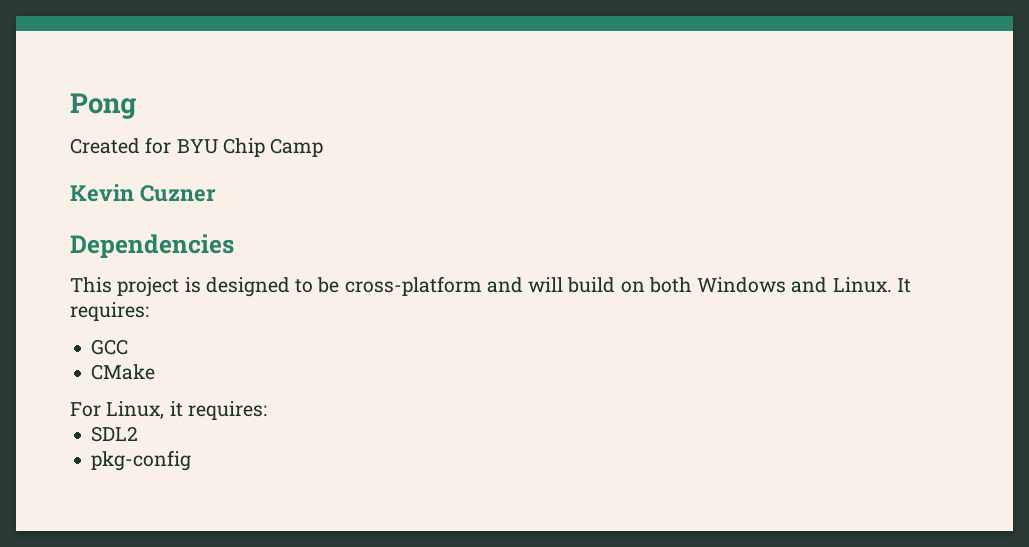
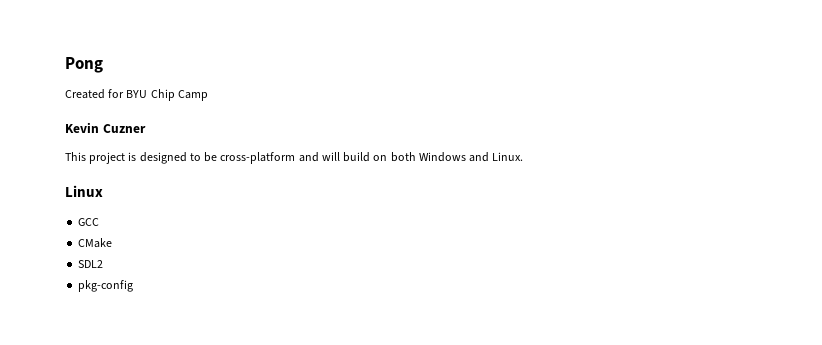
[70,234,234,258] // Dependencies -> (146, 128) none
[896,278,911,293] [70,302,149,321] It requires: -> [65,185,103,197] // Linux
[70,401,267,420] // For Linux, it requires: -> (113, 243) none

